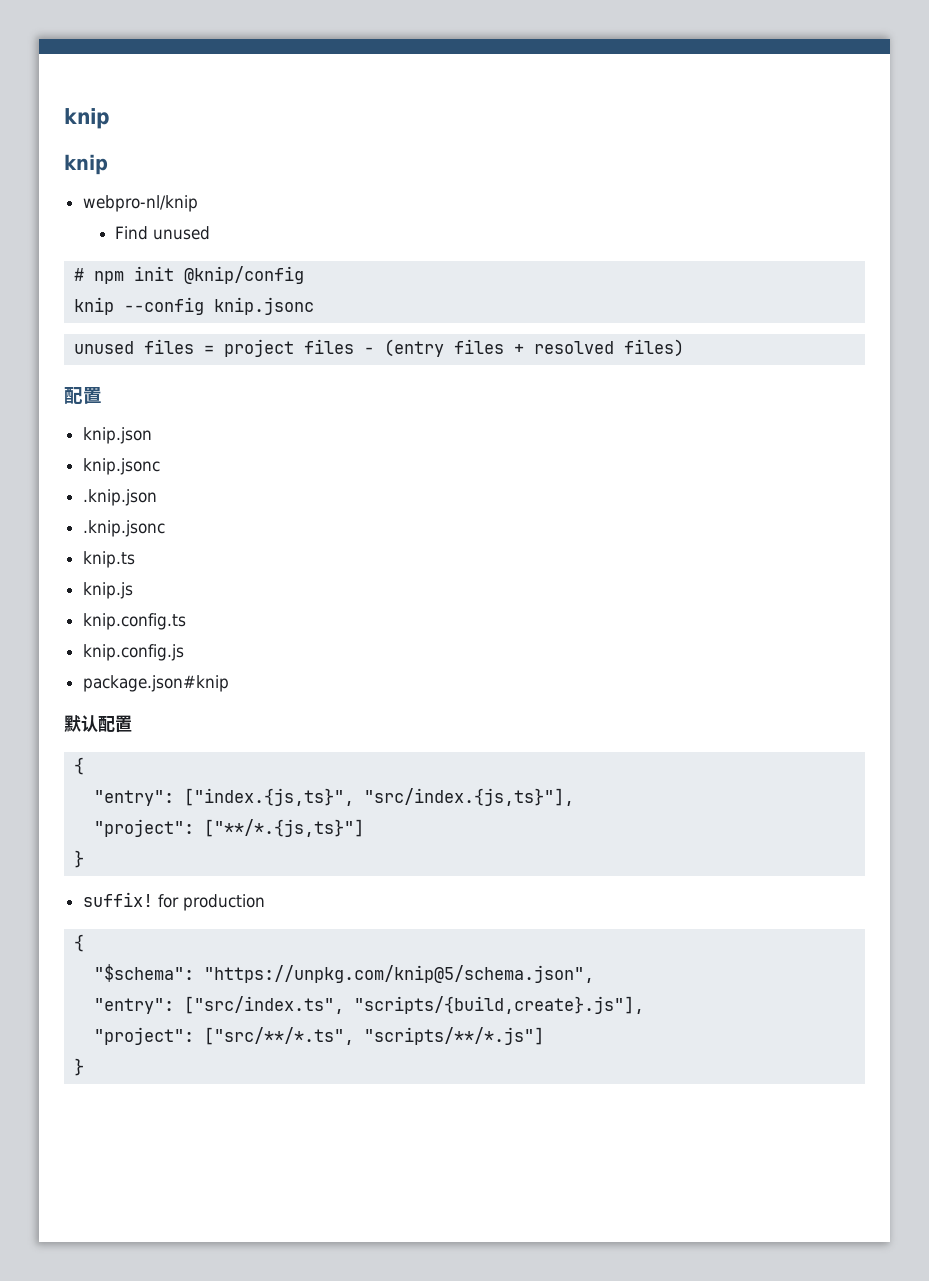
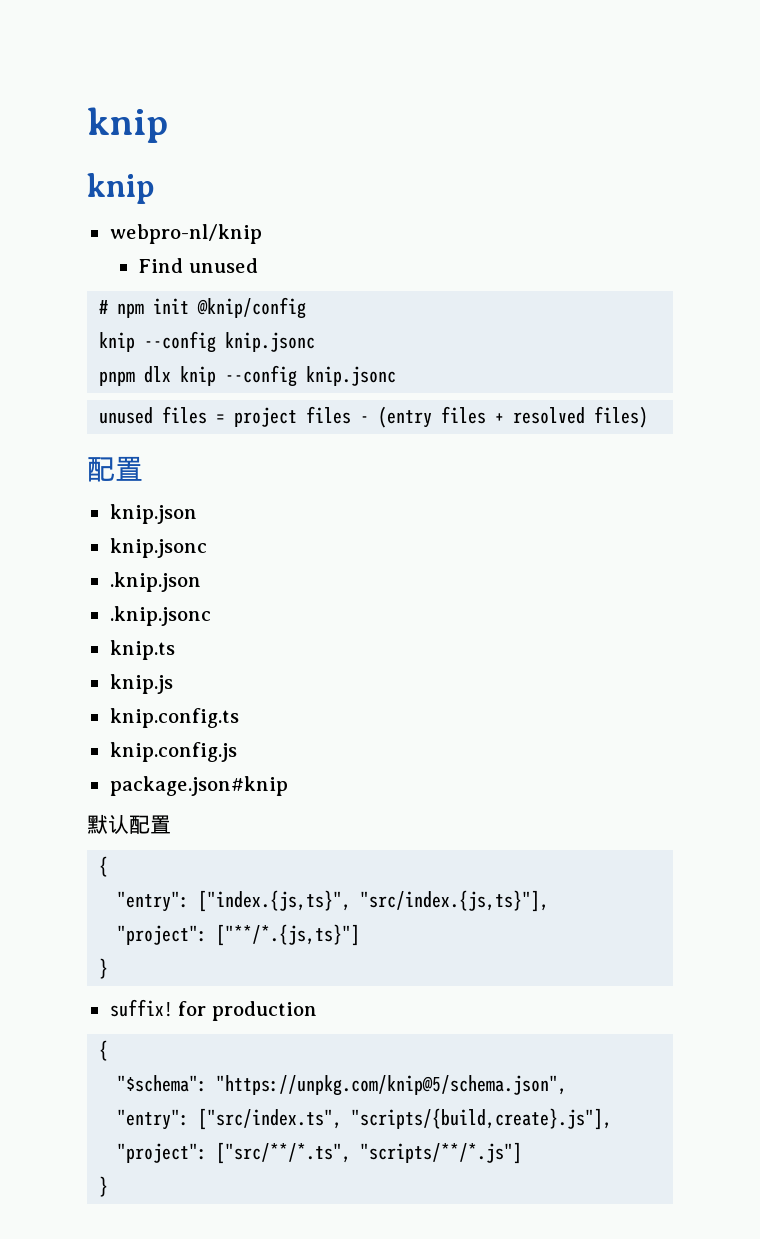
(315, 306) none -> [99,365,397,387] // pnpm dlx knip --config knip.jsonc

